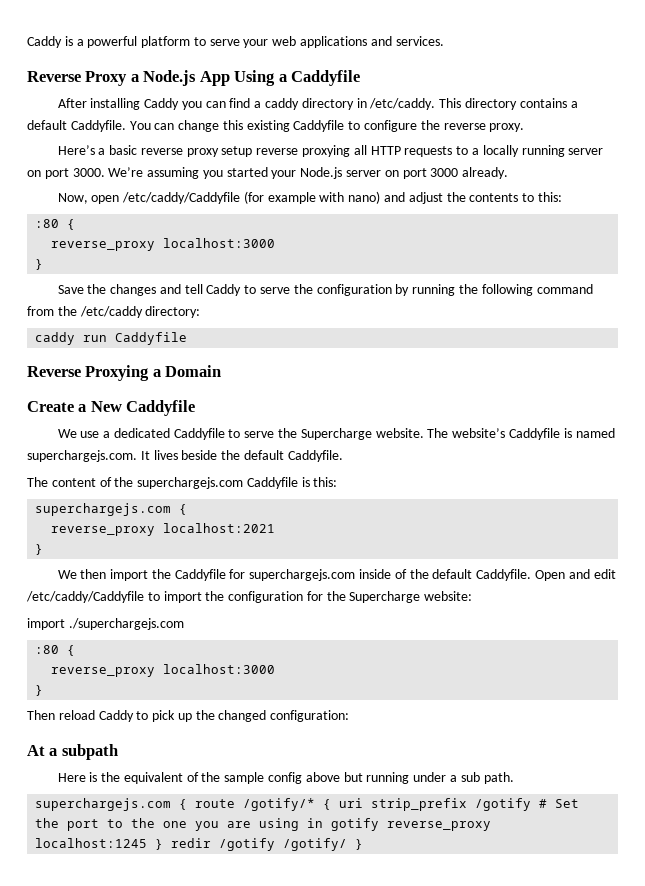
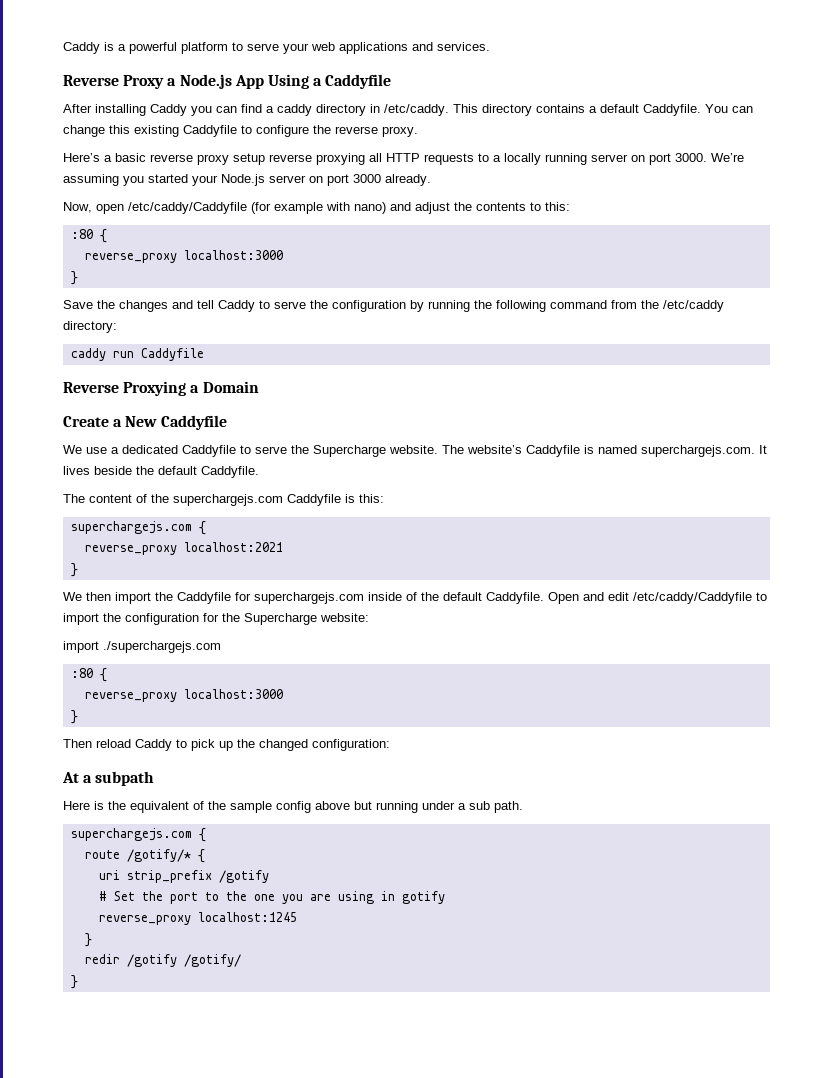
(188, 804) none -> (206, 835) //
(332, 804) none -> (205, 856) //
(532, 804) none -> (269, 876) //
(380, 824) none -> (445, 897) //
[155,839,164,850] } -> [84,933,92,947] // } //
(348, 844) none -> (241, 960) //

